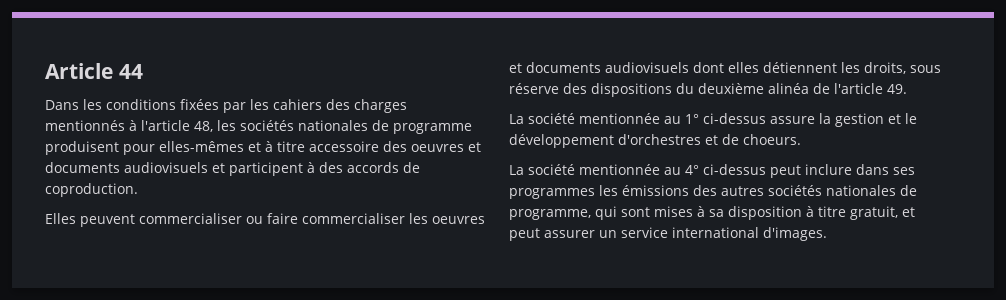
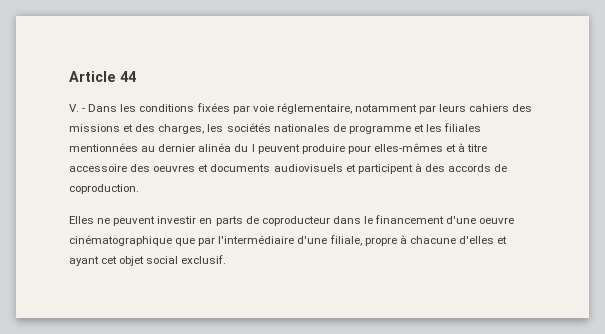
(143, 71) none -> [69,104,86,112] V. -
[250,99,407,113] [45,120,213,132] les cahiers des charges mentionnés à l'article 48, -> [252,103,533,114] [69,124,205,134] voie réglementaire, notamment par leurs cahiers des missions et des charges,
[45,141,119,155] produisent -> [413,123,482,132] [69,143,345,154] et les filiales mentionnées au dernier alinéa du I peuvent produire
[80,213,485,227] [509,62,941,74] [509,83,907,97] [509,113,917,127] [509,134,801,148] [509,164,915,178] [509,185,917,199] [509,206,915,220] [509,227,827,241] peuvent commercialiser ou faire commercialiser les oeuvres et documents audiovisuels dont elles détiennent les droits, sous réserve des dispositions du deuxième alinéa de l'article 49. // La société mentionnée au 1° ci-dessus assure la gestion et le développement d'orchestres et de choeurs. // La société mentionnée au 4° ci-dessus peut inclure dans ses programmes les émissions des autres sociétés nationales de programme, qui sont mises à sa disposition à titre gratuit, et peut assurer un service international d'images. -> [97,215,515,226] [69,235,508,246] [69,255,227,266] ne peuvent investir en parts de coproducteur dans le financement d'une oeuvre cinématographique que par l'intermédiaire d'une filiale, propre à chacune d'elles et ayant cet objet social exclusif.

